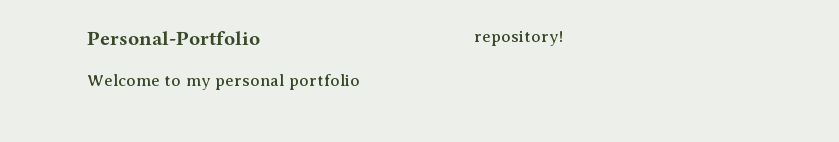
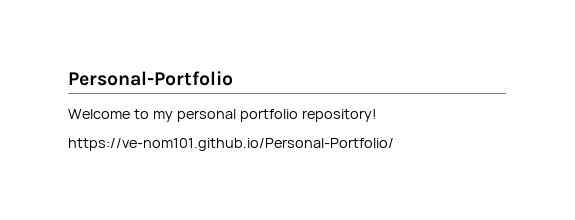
(563, 38) none -> [68,138,394,151] // https://ve-nom101.github.io/Personal-Portfolio/

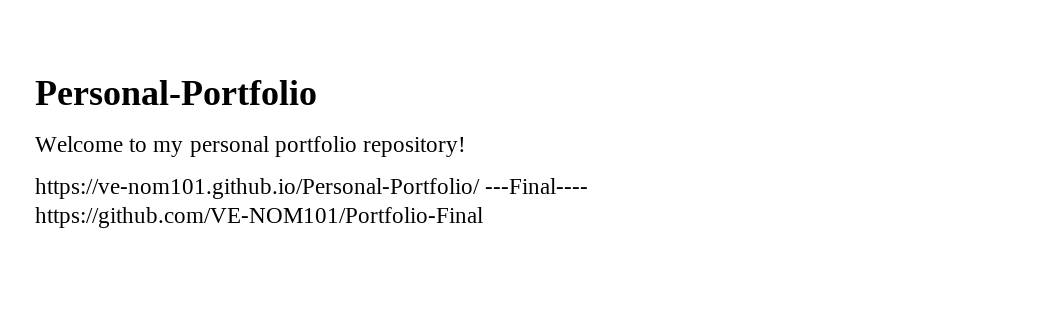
(394, 144) none -> [485,178,589,194] [35,207,483,228] ---Final---- https://github.com/VE-NOM101/Portfolio-Final

